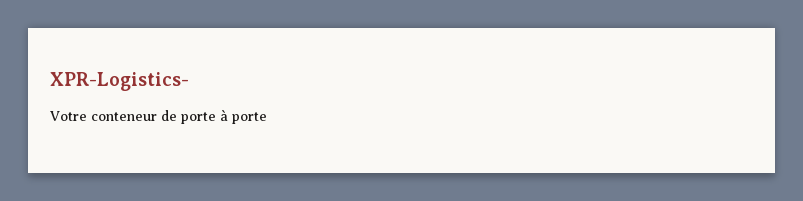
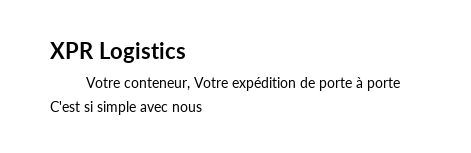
[50,72,189,91] [50,111,157,121] XPR-Logistics- // Votre conteneur -> [50,42,186,63] [86,77,297,91] XPR Logistics // Votre conteneur, Votre expédition
(267, 118) none -> [50,101,202,115] C'est si simple avec nous

